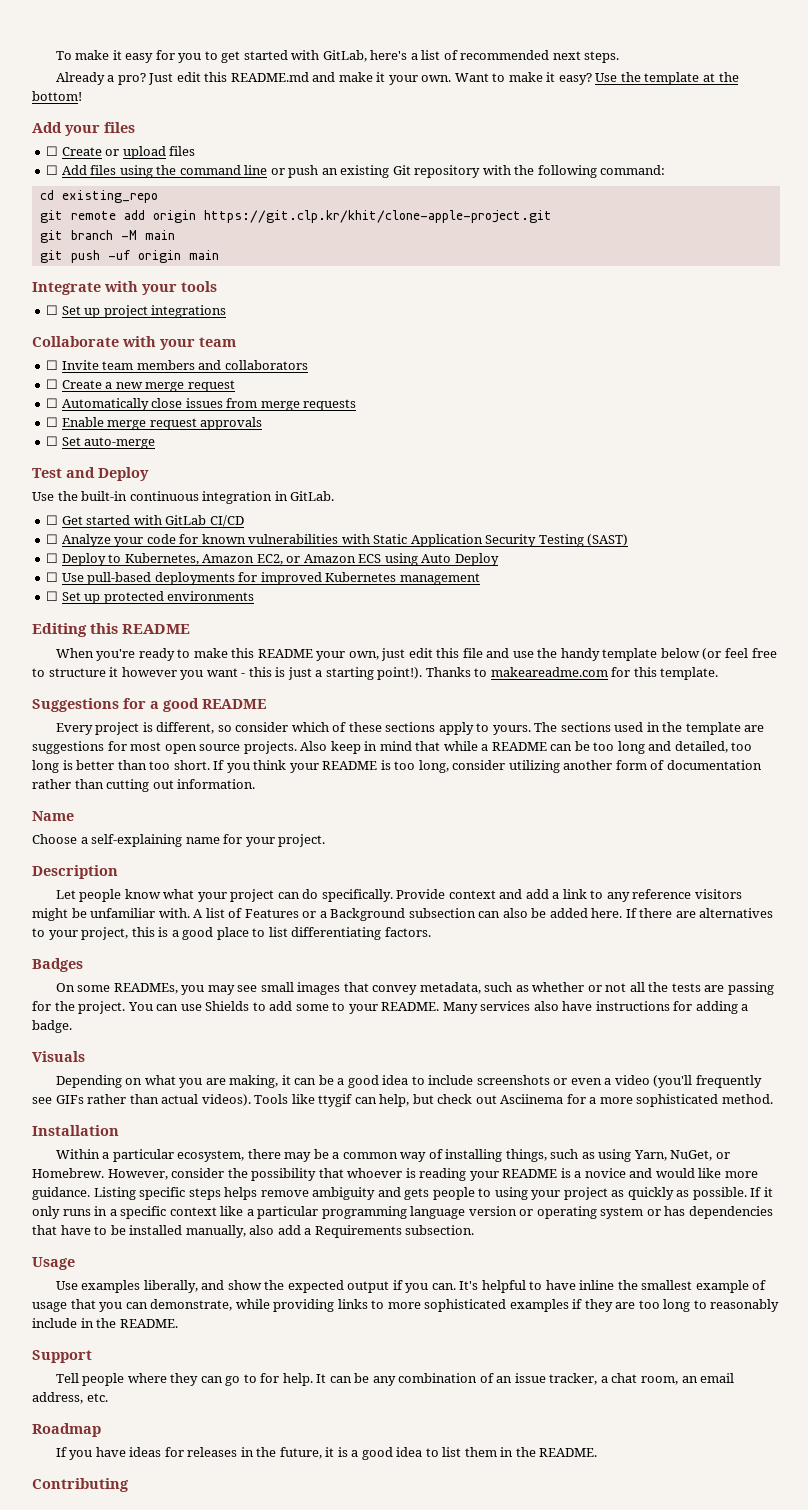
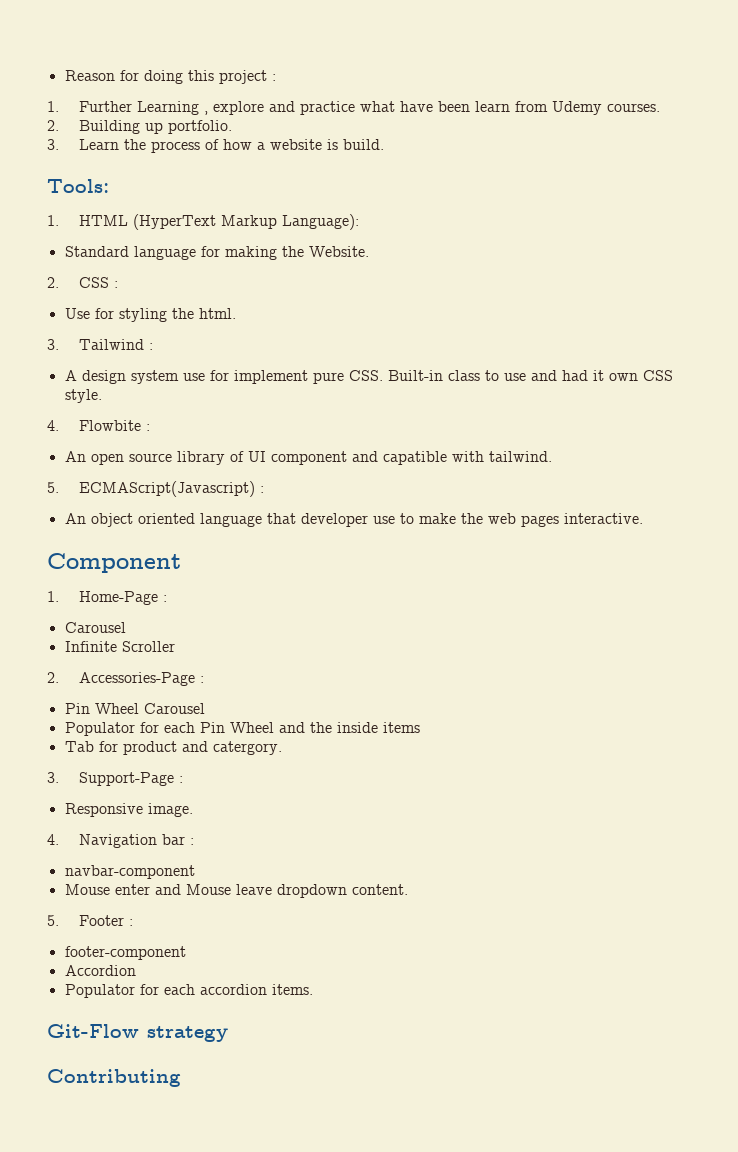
[55,50,620,63] [55,72,739,85] [32,91,82,101] [32,122,135,136] [46,146,196,159] [46,165,666,178] [39,190,158,203] [39,210,552,223] [39,230,175,243] [39,250,219,263] [32,281,217,295] [46,305,227,318] [32,336,236,350] [46,360,308,370] [46,379,235,392] [46,398,357,411] [46,417,263,430] [46,436,156,449] [32,467,149,481] [32,491,335,504] [46,515,244,527] [46,534,629,547] [46,553,499,566] [46,572,480,585] [46,591,255,604] [32,623,191,637] [55,648,777,661] [32,667,719,680] [32,698,266,712] [55,722,765,735] [32,741,753,754] [32,760,762,773] [32,779,256,792] [32,811,74,821] [32,834,326,847] [32,865,118,879] [55,889,742,902] [32,908,774,921] [32,927,431,940] [32,958,83,972] [55,982,774,995] [32,1001,749,1014] [32,1020,72,1033] [32,1051,85,1062] [55,1075,762,1088] [32,1094,773,1107] [32,1125,119,1136] [55,1149,730,1162] [32,1168,758,1181] [32,1187,773,1200] [32,1206,773,1219] [32,1225,475,1238] [32,1257,75,1270] [55,1280,767,1293] [32,1299,780,1312] [32,1318,178,1328] [32,1350,92,1363] [55,1373,735,1386] [32,1392,108,1404] [32,1423,101,1437] [55,1447,598,1460] To make it easy for you to get started with GitLab, here's a list of recommended next steps. // Already a pro? Just edit this README.md and make it your own. Want to make it easy? Use the template at the bottom! // Add your files // ☐ Create or upload files // ☐ Add files using the command line or push an existing Git repository with the following command: // cd existing_repo // git remote add origin https://git.clp.kr/khit/clone-apple-project.git // git branch -M main // git push -uf origin main // Integrate with your tools // ☐ Set up project integrations // Collaborate with your team // ☐ Invite team members and collaborators // ☐ Create a new merge request // ☐ Automatically close issues from merge requests // ☐ Enable merge request approvals // ☐ Set auto-merge // Test and Deploy // Use the built-in continuous integration in GitLab. // ☐ Get started with GitLab CI/CD // ☐ Analyze your code for known vulnerabilities with Static Application Security Testing (SAST) // ☐ Deploy to Kubernetes, Amazon EC2, or Amazon ECS using Auto Deploy // ☐ Use pull-based deployments for improved Kubernetes management // ☐ Set up protected environments // Editing this README // When you're ready to make this README your own, just edit this file and use the handy template below (or feel free to structure it however you want - this is just a starting point!). Thanks to makeareadme.com for this template. // Suggestions for a good README // Every project is different, so consider which of these sections apply to yours. The sections used in the template are suggestions for most open source projects. Also keep in mind that while a README can be too long and detailed, too long is better than too short. If you think your README is too long, consider utilizing another form of documentation rather than cutting out information. // Name // Choose a self-explaining name for your project. // Description // Let people know what your project can do specifically. Provide context and add a link to any reference visitors might be unfamiliar with. A list of Features or a Background subsection can also be added here. If there are alternatives to your project, this is a good place to list differentiating factors. // Badges // On some READMEs, you may see small images that convey metadata, such as whether or not all the tests are passing for the project. You can use Shields to add some to your README. Many services also have instructions for adding a badge. // Visuals // Depending on what you are making, it can be a good idea to include screenshots or even a video (you'll frequently see GIFs rather than actual videos). Tools like ttygif can help, but check out Asciinema for a more sophisticated method. // Installation // Within a particular ecosystem, there may be a common way of installing things, such as using Yarn, NuGet, or Homebrew. However, consider the possibility that whoever is reading your README is a novice and would like more guidance. Listing specific steps helps remove ambiguity and gets people to using your project as quickly as possible. If it only runs in a specific context like a particular programming language version or operating system or has dependencies that have to be installed manually, also add a Requirements subsection. // Usage // Use examples liberally, and show the expected output if you can. It's helpful to have inline the smallest example of usage that you can demonstrate, while providing links to more sophisticated examples if they are too long to reasonably include in the README. // Support // Tell people where they can go to for help. It can be any combination of an issue tracker, a chat room, an email address, etc. // Roadmap // If you have ideas for releases in the future, it is a good idea to list them in the README. -> [64,70,276,84] [47,101,660,115] [47,120,232,134] [47,139,384,153] [47,179,109,193] [47,214,359,230] [64,246,369,260] [47,277,118,288] [64,308,236,322] [47,339,153,350] [64,370,673,384] [64,389,102,403] [47,420,150,431] [64,451,552,465] [47,481,264,497] [64,513,643,527] [47,553,181,573] [47,591,167,605] [64,622,126,633] [64,641,175,652] [47,672,204,686] [64,703,205,714] [64,722,420,736] [64,741,282,755] [47,772,183,786] [64,803,193,817] [47,834,194,848] [64,865,195,879] [64,884,408,898] [47,915,133,926] [64,946,186,960] [64,965,136,976] [64,984,313,998] [47,1024,228,1042] Reason for doing this project : // 1. Further Learning , explore and practice what have been learn from Udemy courses. // 2. Building up portfolio. // 3. Learn the process of how a website is build. // Tools: // 1. HTML (HyperText Markup Language): // Standard language for making the Website. // 2. CSS : // Use for styling the html. // 3. Tailwind : // A design system use for implement pure CSS. Built-in class to use and had it own CSS style. // 4. Flowbite : // An open source library of UI component and capatible with tailwind. // 5. ECMAScript(Javascript) : // An object oriented language that developer use to make the web pages interactive. // Component // 1. Home-Page : // Carousel // Infinite Scroller // 2. Accessories-Page : // Pin Wheel Carousel // Populator for each Pin Wheel and the inside items // Tab for product and catergory. // 3. Support-Page : // Responsive image. // 4. Navigation bar : // navbar-component // Mouse enter and Mouse leave dropdown content. // 5. Footer : // footer-component // Accordion // Populator for each accordion items. // Git-Flow strategy

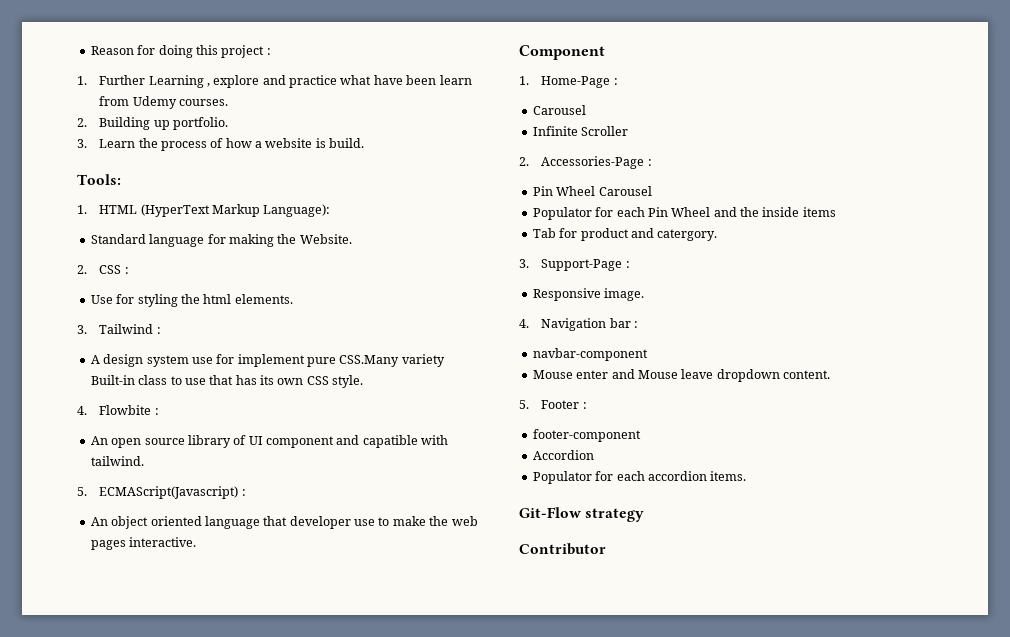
[198,308,236,319] html. -> [203,294,293,304] html elements.
[348,370,383,381] CSS. -> [339,354,445,367] CSS.Many variety
[530,370,604,381] and had it -> [209,375,274,385] that has its
[47,1069,181,1087] Contributing -> [519,543,606,555] Contributor

